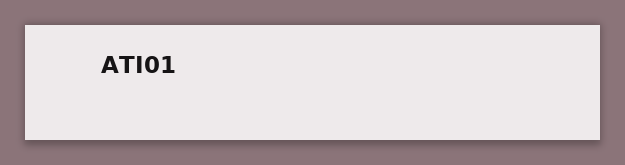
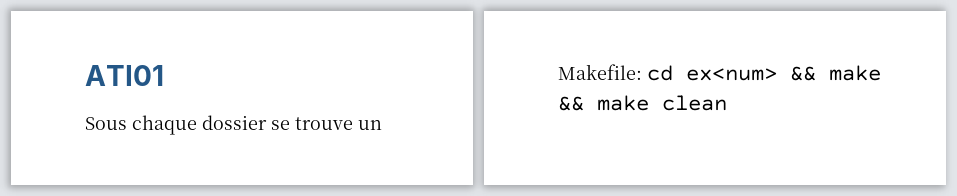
(176, 64) none -> [85,115,382,135] [558,64,881,81] [558,95,727,111] // Sous chaque dossier se trouve un Makefile: cd ex<num> && make && make clean

